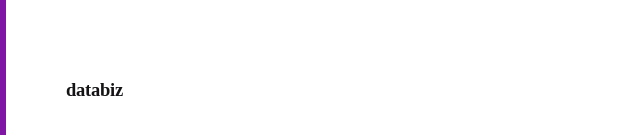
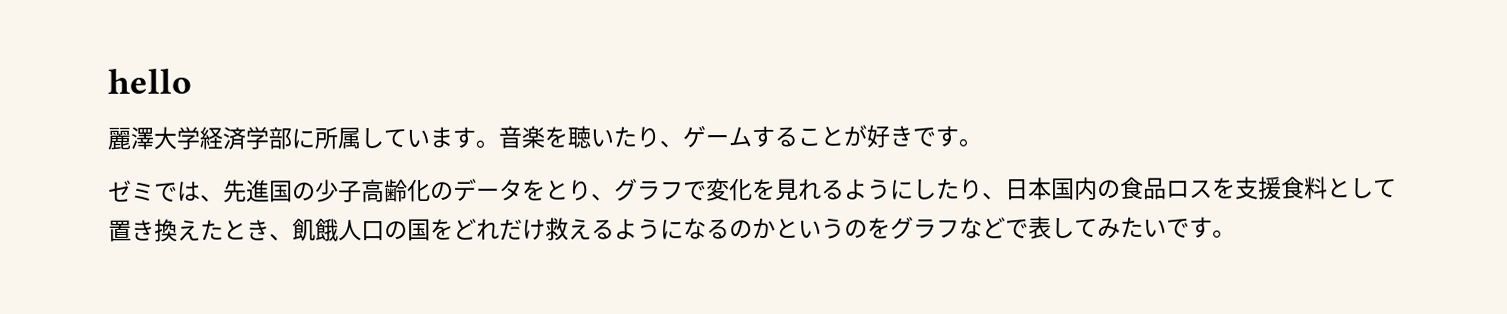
[66,83,123,96] databiz -> [107,68,192,94] [107,124,982,150] [108,176,1397,203] [108,216,1236,242] hello // 麗澤大学経済学部に所属しています。音楽を聴いたり、ゲームすることが好きです。 // ゼミでは、先進国の少子高齢化のデータをとり、グラフで変化を見れるようにしたり、日本国内の食品ロスを支援食料として置き換えたとき、飢餓人口の国をどれだけ救えるようになるのかというのをグラフなどで表してみたいです。

